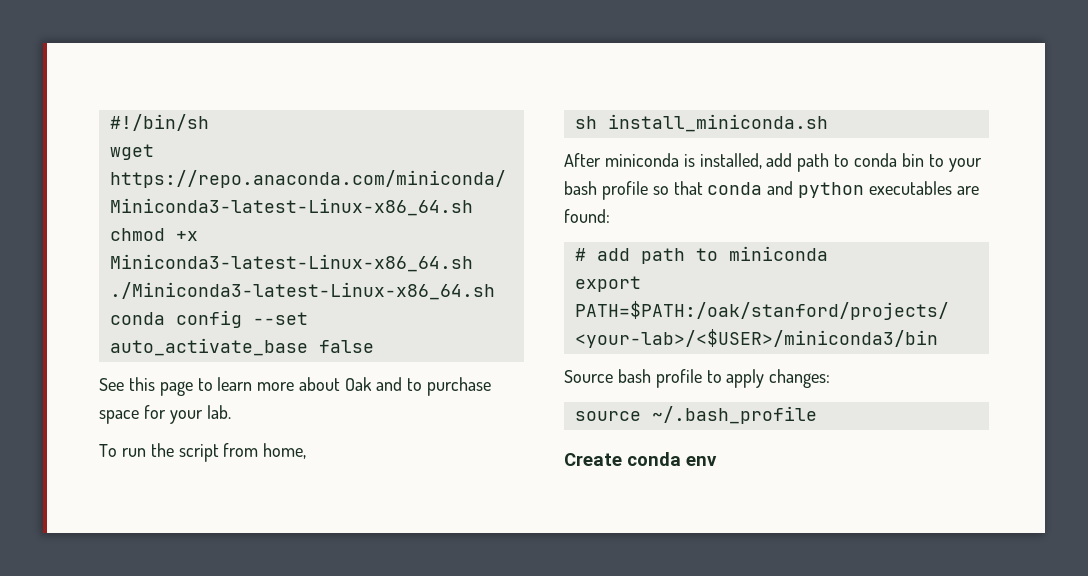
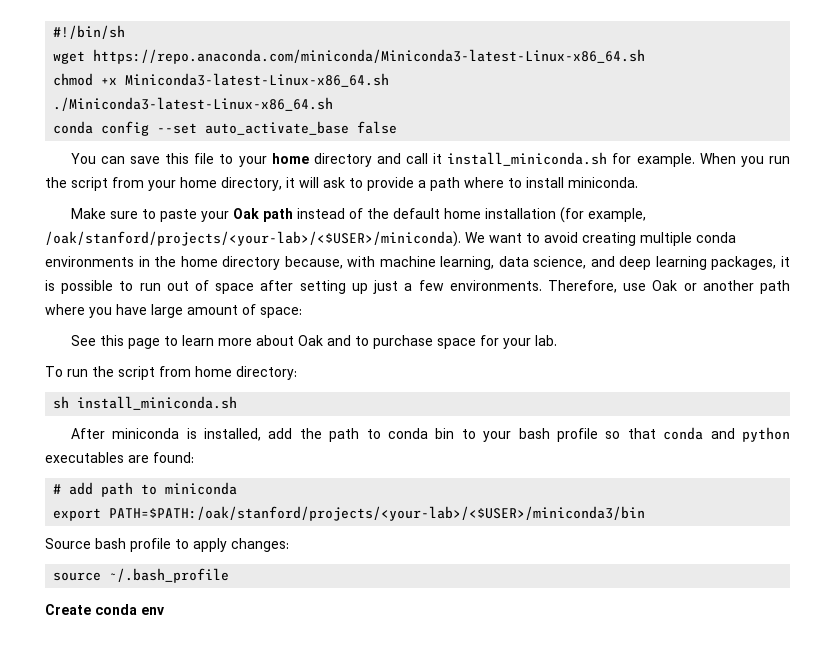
(374, 346) none -> [70,152,790,167] [45,177,638,191] [70,207,646,223] [45,231,736,247] [45,256,790,270] [45,280,791,294] [45,304,302,318] // You can save this file to your home directory and call it install_miniconda.sh for example. When you run the script from your home directory, it will ask to provide a path where to install miniconda. // Make sure to paste your Oak path instead of the default home installation (for example, /oak/stanford/projects/<your-lab>/<$USER>/miniconda). We want to avoid creating multiple conda environments in the home directory because, with machine learning, data science, and deep learning packages, it is possible to run out of space after setting up just a few environments. Therefore, use Oak or another path where you have large amount of space:
[263,443,307,459] home, -> [195,366,297,380] home directory:
(793, 160) none -> [299,428,322,439] the

